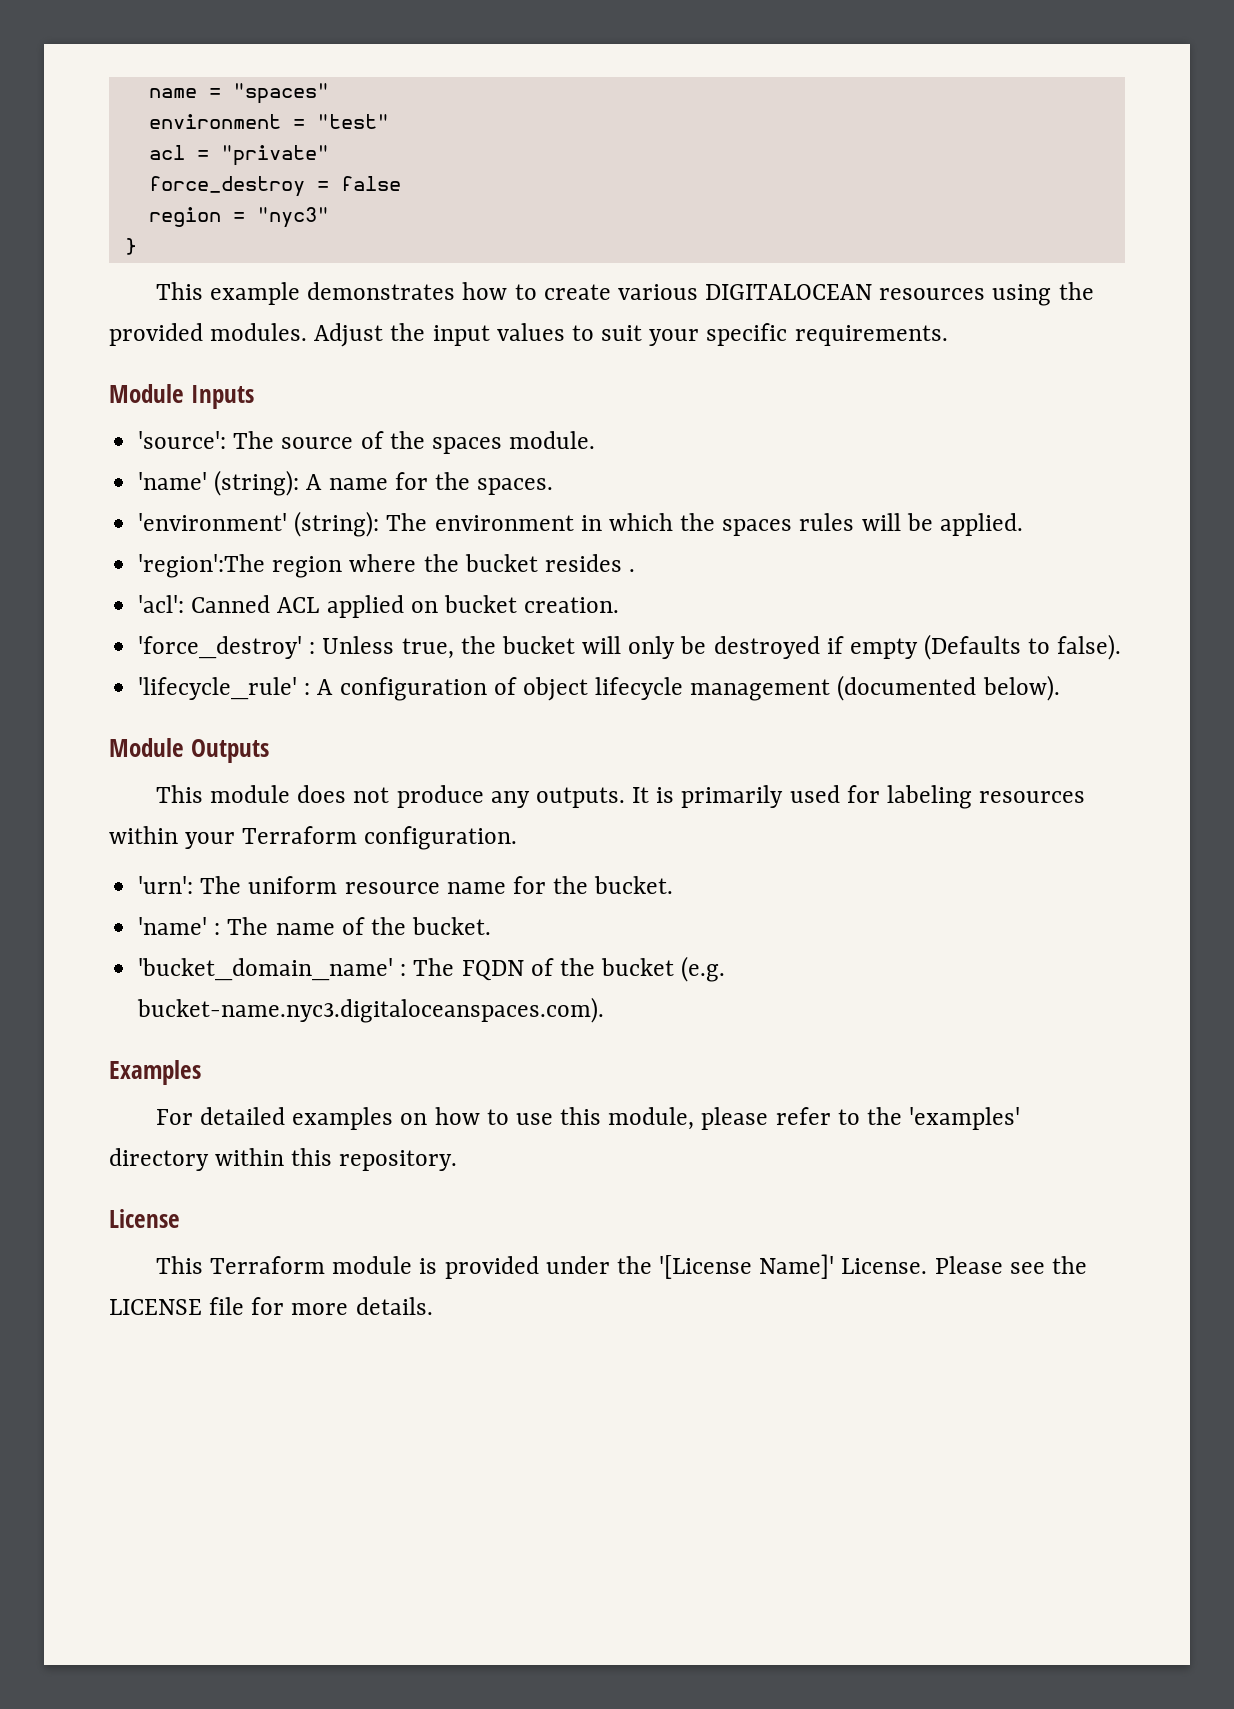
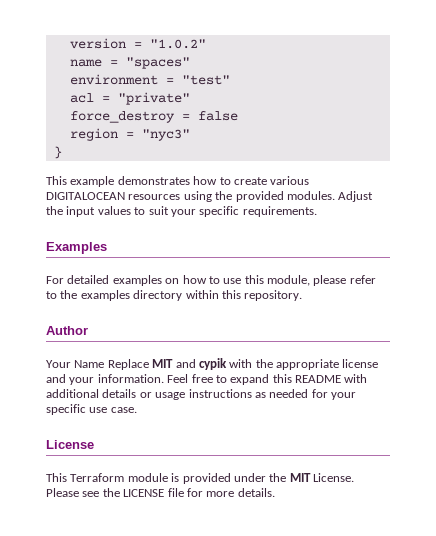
(148, 93) none -> [69,38,206,49] version = "1.0.2" //
[109,384,254,409] [138,431,596,454] [138,470,554,496] [138,511,1023,537] [138,554,636,578] [138,595,620,618] [138,634,1122,660] [138,675,1060,701] [109,738,269,763] [155,785,1085,809] [109,826,518,850] [138,876,674,894] [138,917,492,935] [138,956,726,982] [137,997,605,1023] // Module Inputs // 'source': The source of the spaces module. // 'name' (string): A name for the spaces. // 'environment' (string): The environment in which the spaces rules will be applied. // 'region':The region where the bucket resides . // 'acl': Canned ACL applied on bucket creation. // 'force_destroy' : Unless true, the bucket will only be destroyed if empty (Defaults to false). // 'lifecycle_rule' : A configuration of object lifecycle management (documented below). // Module Outputs // This module does not produce any outputs. It is primarily used for labeling resources within your Terraform configuration. // 'urn': The uniform resource name for the bucket. // 'name' : The name of the bucket. // 'bucket_domain_name' : The FQDN of the bucket (e.g. bucket-name.nyc3.digitaloceanspaces.com). -> (317, 211) none
[908,1107,1020,1130] 'examples' -> [80,290,130,301] examples
(458, 1160) none -> [46,326,88,335] [46,358,379,370] [46,374,368,385] [46,389,356,400] [46,404,137,415] // Author // Your Name Replace MIT and cypik with the appropriate license and your information. Feel free to expand this README with additional details or usage instructions as needed for your specific use case.
[659,1254,835,1279] '[License Name]' -> [289,473,311,482] MIT

